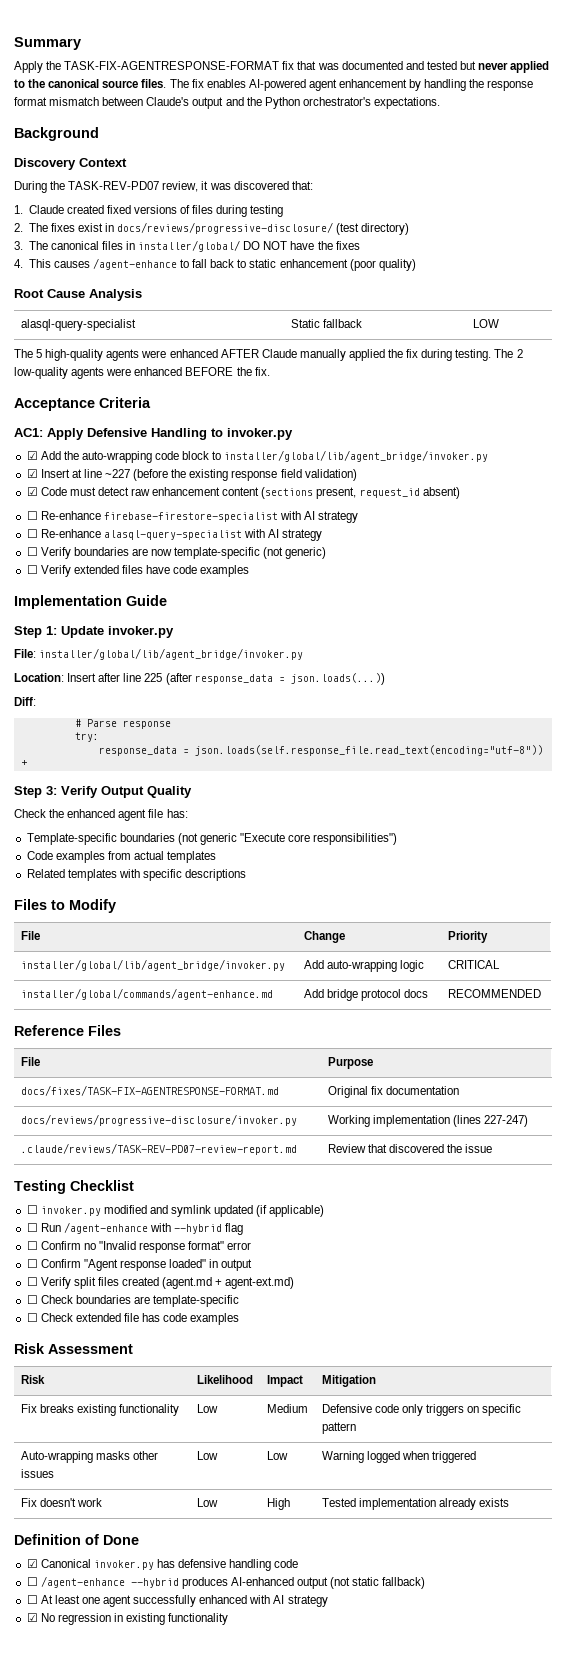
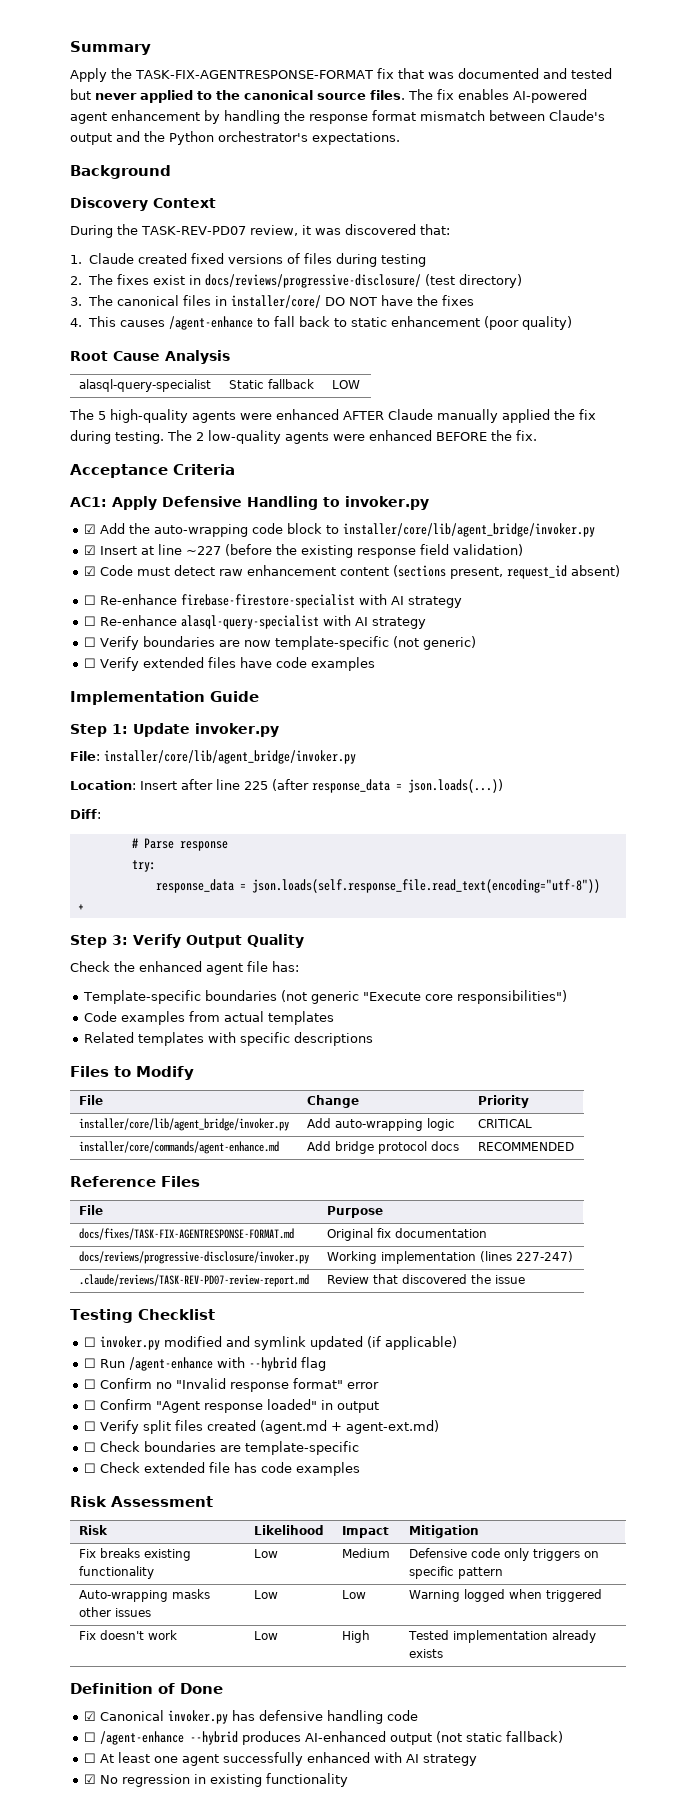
[138,240,241,252] installer/global/ -> [231,295,322,308] installer/core/
[224,450,489,462] installer/global/lib/agent_bridge/invoker.py -> [343,523,596,537] installer/core/lib/agent_bridge/invoker.py
[39,648,304,660] installer/global/lib/agent_bridge/invoker.py -> [104,750,356,764] installer/core/lib/agent_bridge/invoker.py
[20,959,285,971] installer/global/lib/agent_bridge/invoker.py -> [78,1118,289,1131] installer/core/lib/agent_bridge/invoker.py
[20,988,273,1000] installer/global/commands/agent-enhance.md -> [78,1141,279,1154] installer/core/commands/agent-enhance.md

